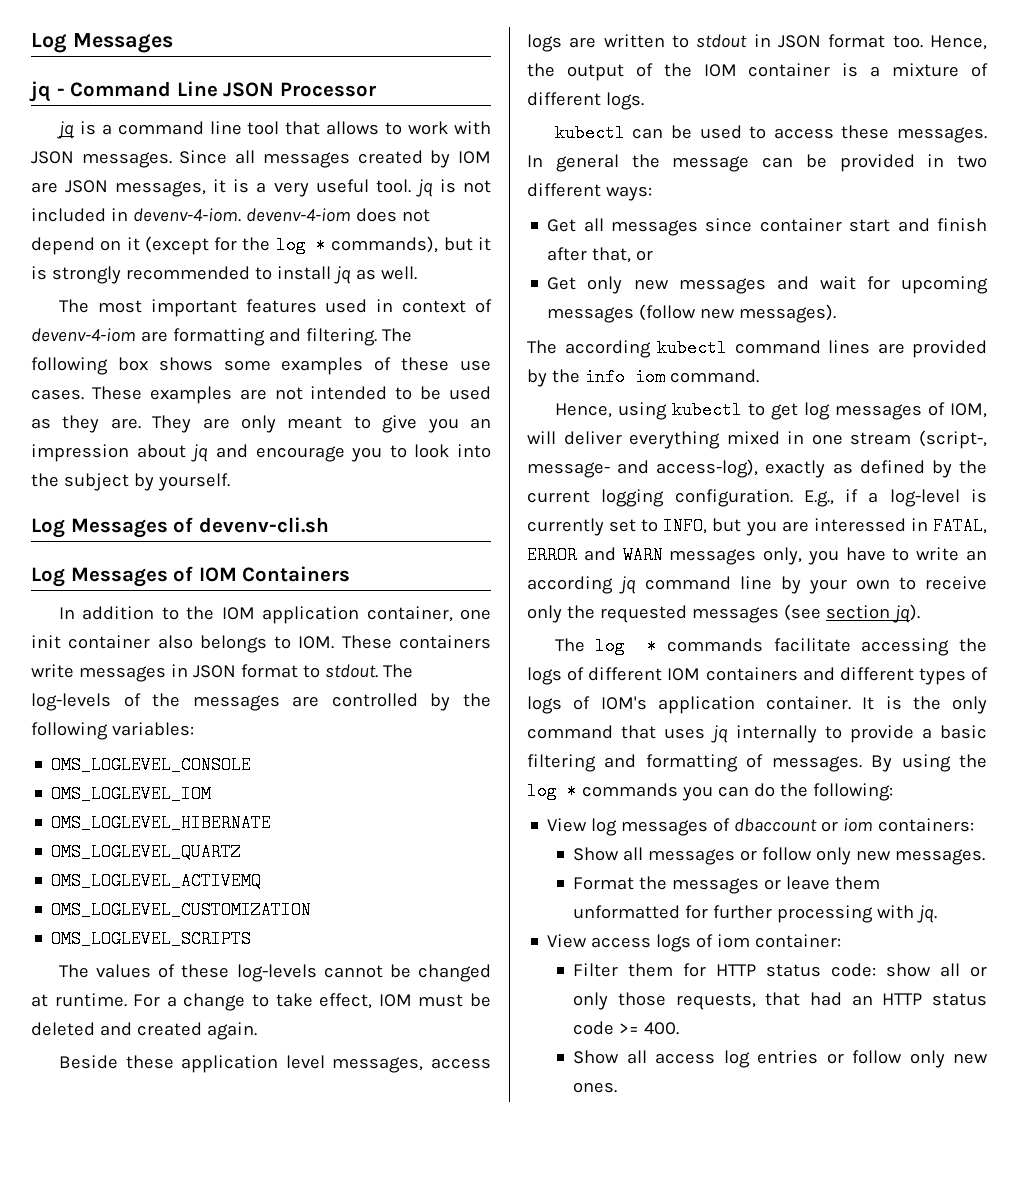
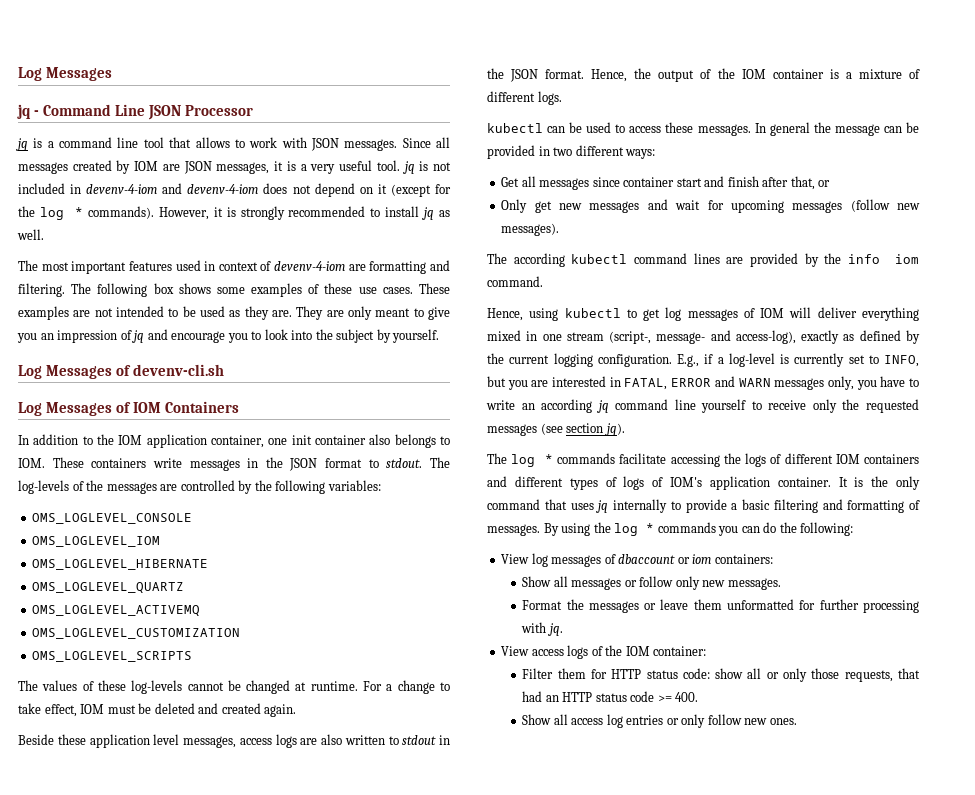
[132,208,241,222] devenv-4-iom. -> [86,183,183,194] devenv-4-iom and
[331,236,473,253] commands), but -> [87,206,209,220] commands). However,
[136,444,186,458] about -> [120,330,132,340] of
(188, 670) none -> [265,457,283,468] the
(597, 42) none -> [321,734,342,745] also
[778,34,923,48] JSON format too. -> [487,68,585,82] the JSON format.
[547,276,623,294] Get only -> [501,199,552,213] Only get
[950,403,987,418] IOM, -> [760,308,785,318] IOM
[813,518,906,532] interessed -> [552,376,607,387] interested
[781,576,890,594] by your own -> [701,399,747,413] yourself
[717,934,751,948] iom -> [605,645,650,656] the IOM
[852,1050,945,1068] follow only -> [681,714,742,728] only follow

